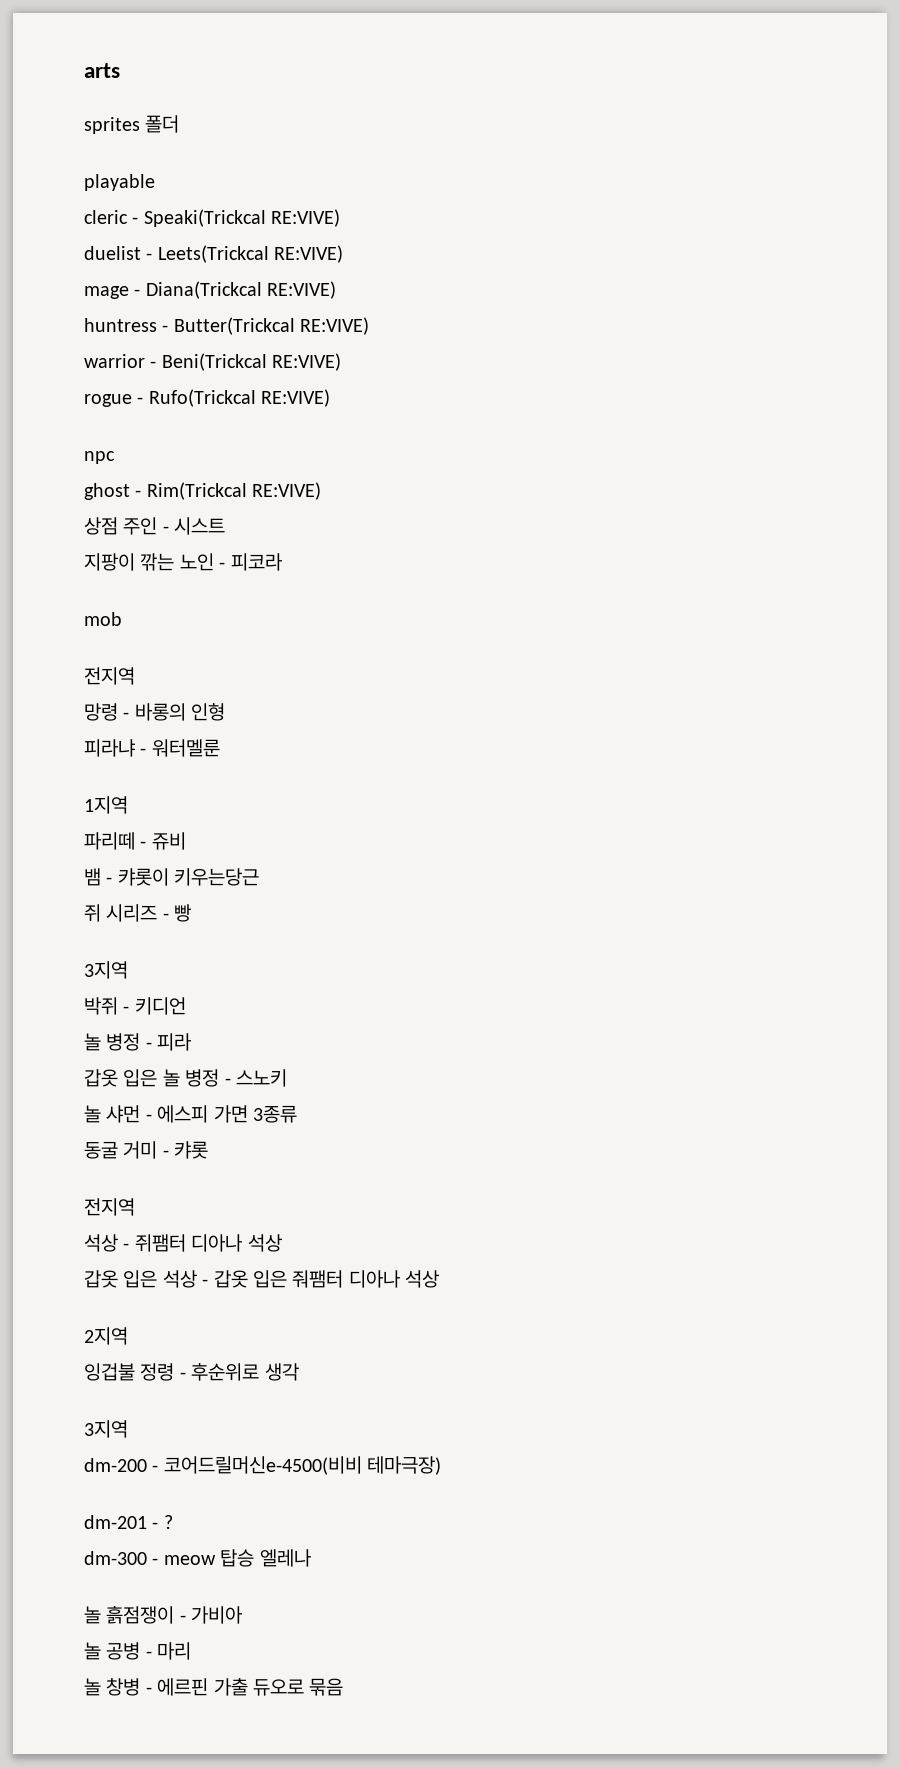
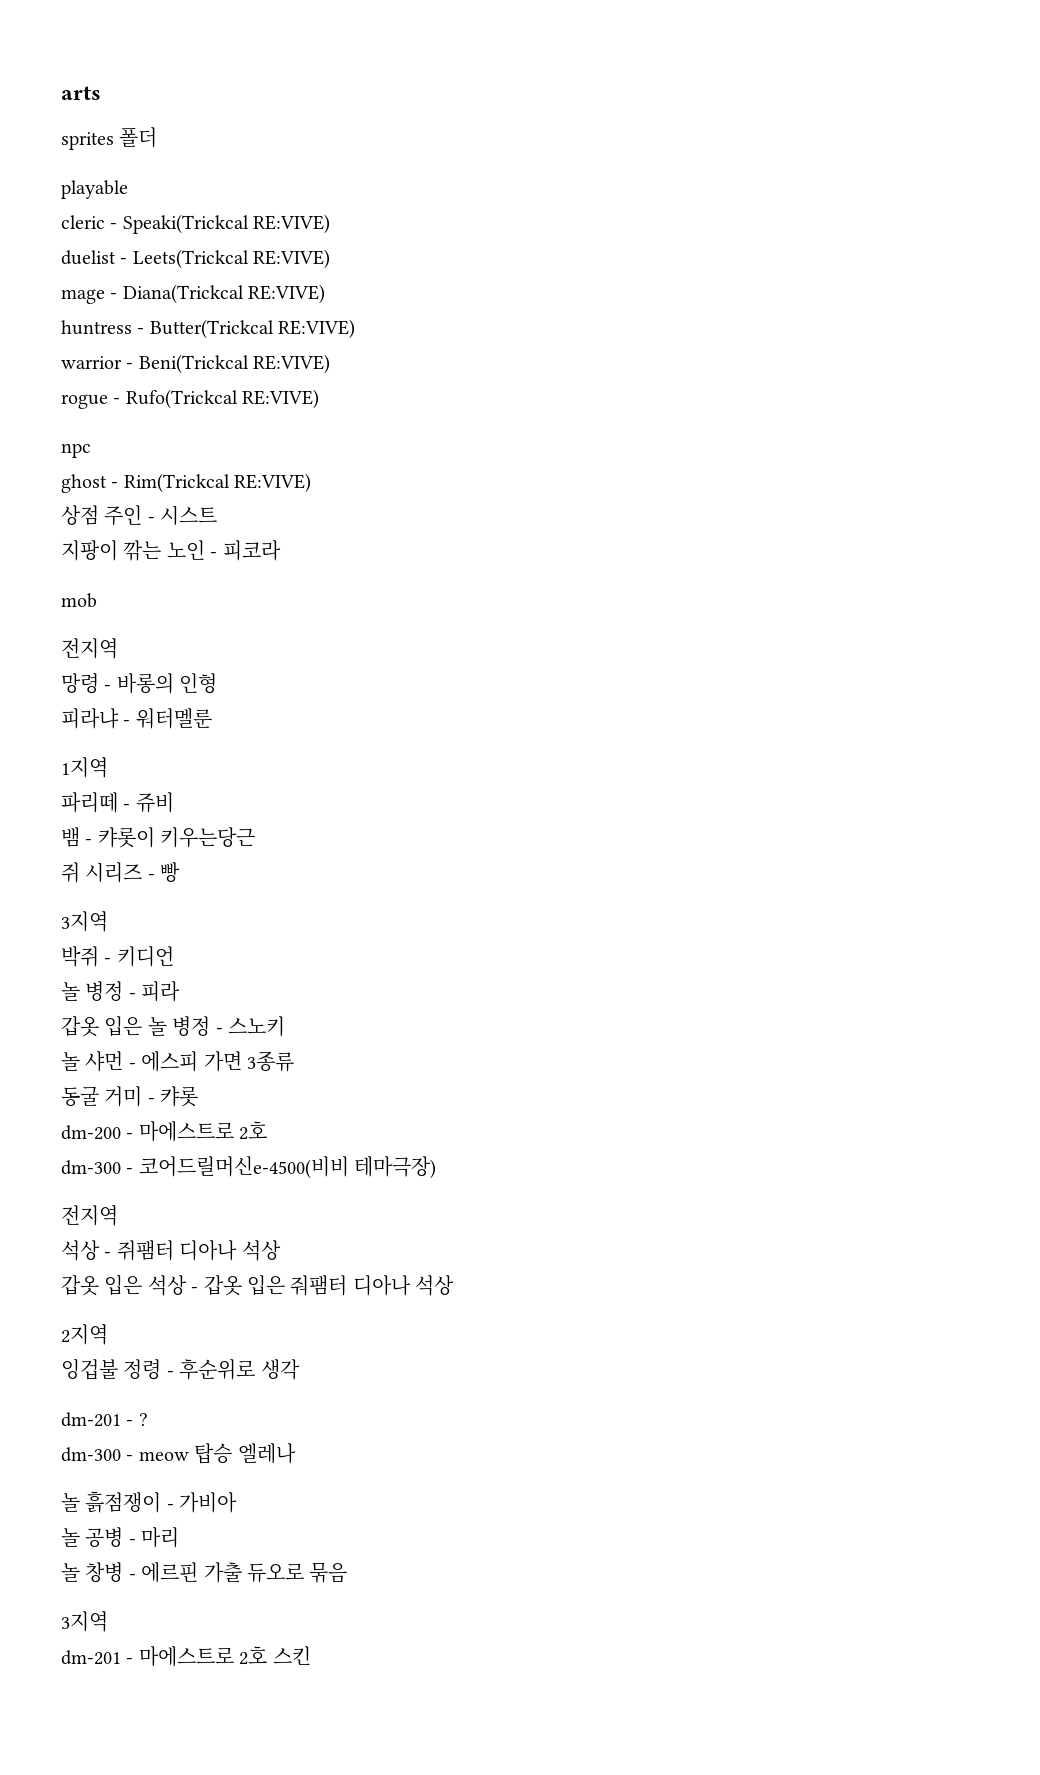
(209, 1150) none -> [61,1121,268,1142] [61,1156,437,1179] // dm-200 - 마에스트로 2호 // dm-300 - 코어드릴머신e-4500(비비 테마극장)
[84,1420,128,1438] [84,1456,442,1475] // 3지역 // dm-200 - 코어드릴머신e-4500(비비 테마극장) -> (300, 1369) none
(344, 1687) none -> [61,1611,108,1632] [61,1646,311,1667] // 3지역 // dm-201 - 마에스트로 2호 스킨

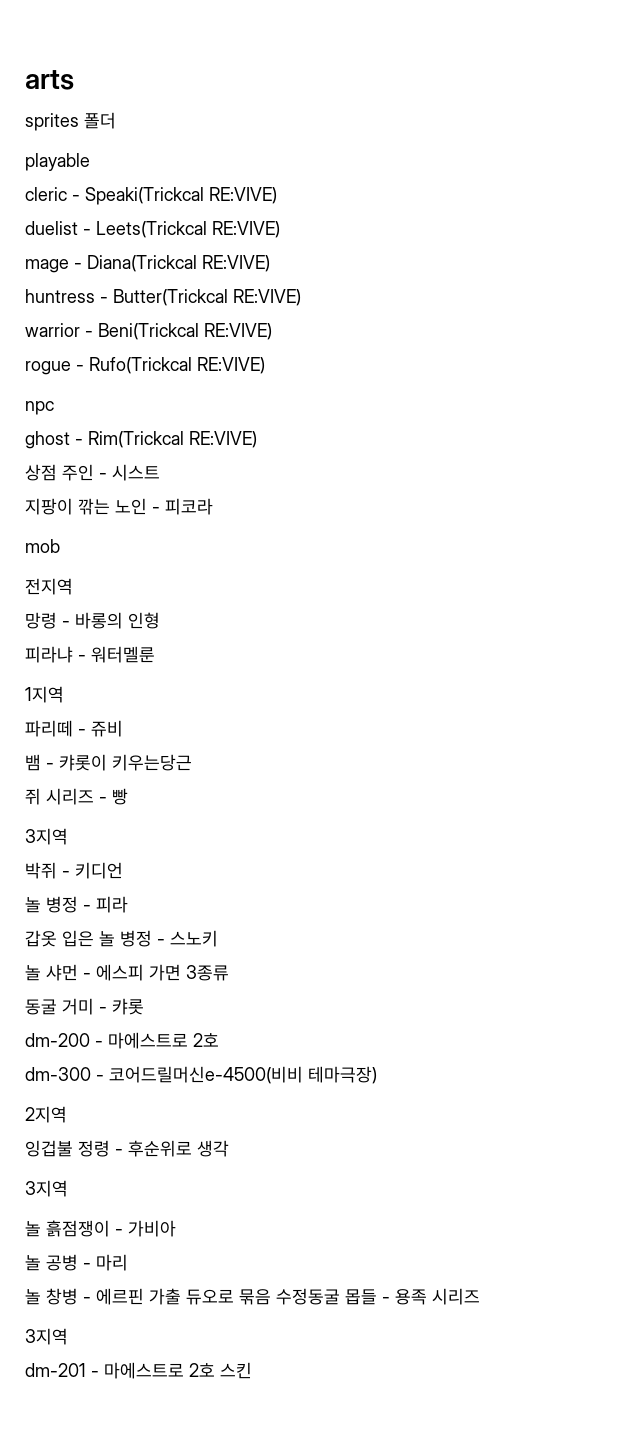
[61,1205,118,1226] [61,1240,281,1261] [61,1275,455,1296] // 전지역 // 석상 - 쥐팸터 디아나 석상 // 갑옷 입은 석상 - 갑옷 입은 줘팸터 디아나 석상 -> (377, 1075) none
[61,1412,148,1427] [61,1443,296,1464] dm-201 - ? // dm-300 - meow 탑승 엘레나 -> [25,1180,68,1197] 3지역
(348, 1572) none -> [276,1288,480,1305] 수정동굴 몹들 - 용족 시리즈

